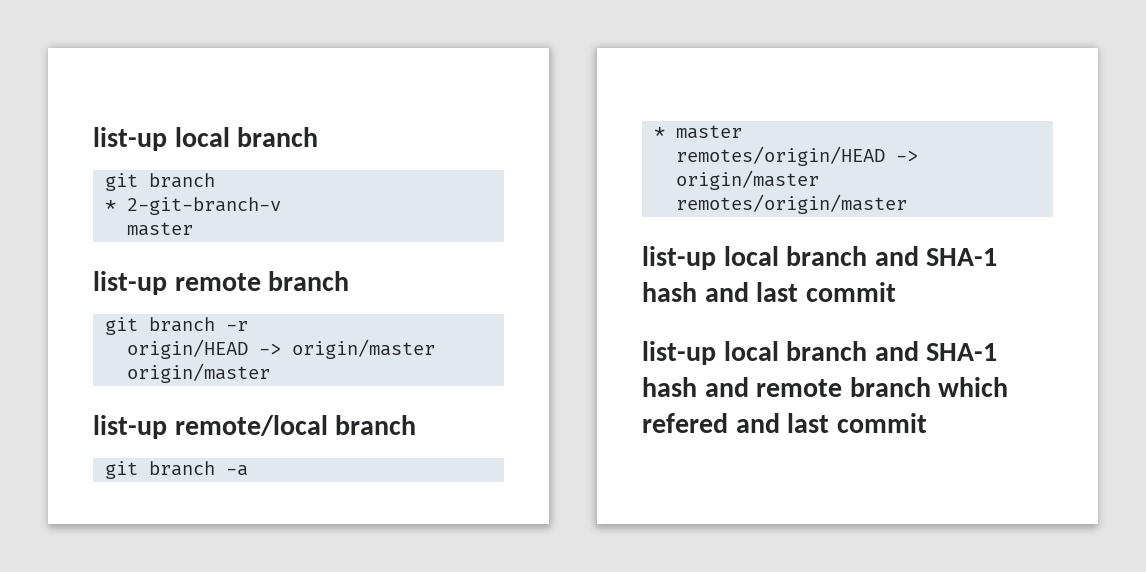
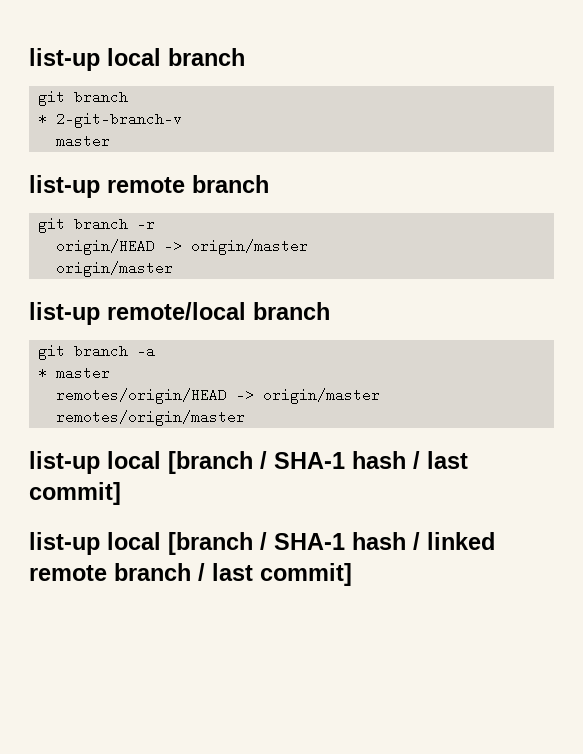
[786,246,998,266] [642,282,896,302] [642,341,998,365] [642,377,1009,397] [642,413,927,433] branch and SHA-1 hash and last commit // list-up local branch and SHA-1 hash and remote branch which refered and last commit -> [168,451,468,474] [29,482,121,505] [29,532,495,555] [29,563,352,586] [branch / SHA-1 hash / last commit] // list-up local [branch / SHA-1 hash / linked remote branch / last commit]

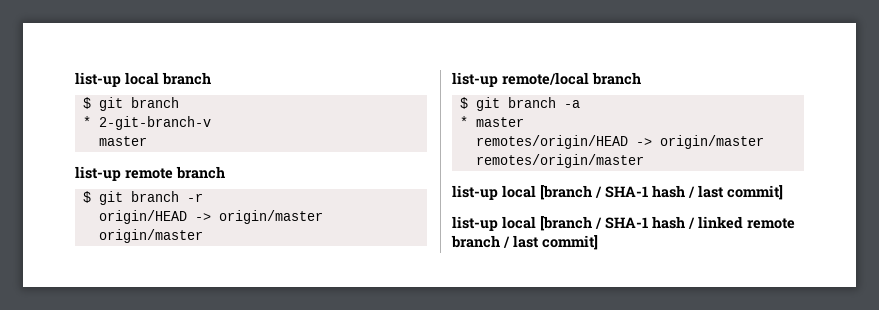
(245, 57) none -> [82,97,91,109] $
(269, 184) none -> [82,191,91,203] $
(330, 311) none -> [459,97,468,109] $

